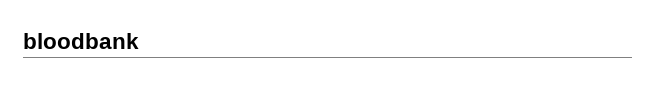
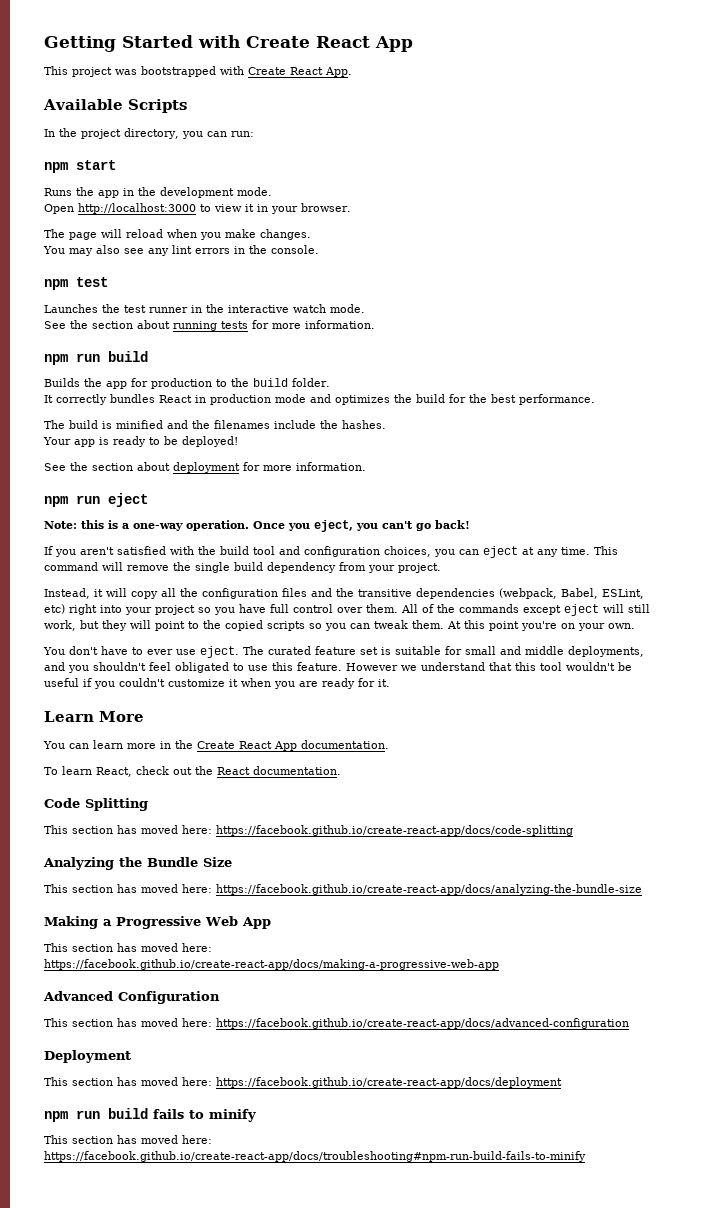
[23,33,139,49] bloodbank -> [44,35,413,52] [44,66,352,77] [43,99,187,113] [44,128,254,139] [44,160,116,173] [44,187,272,198] [44,203,351,214] [44,229,311,240] [43,245,319,256] [44,277,108,290] [44,304,365,313] [44,320,375,331] [44,351,148,365] [44,378,330,389] [44,394,595,405] [44,420,386,429] [43,436,238,447] [44,462,366,473] [44,493,148,507] [44,520,470,532] [44,546,618,558] [44,562,441,573] [44,588,644,599] [44,604,650,616] [44,620,635,631] [43,646,644,658] [44,662,632,673] [44,678,390,689] [44,711,144,722] [43,740,389,751] [44,766,341,777] [44,798,148,811] [44,825,573,836] [43,857,232,870] [44,884,642,895] [44,916,271,929] [44,943,212,952] [44,959,499,970] [43,991,220,1004] [44,1018,629,1029] [44,1050,131,1063] [44,1077,562,1088] [44,1108,256,1122] [44,1135,212,1144] [44,1151,586,1162] Getting Started with Create React App // This project was bootstrapped with Create React App. // Available Scripts // In the project directory, you can run: // npm start // Runs the app in the development mode. // Open http://localhost:3000 to view it in your browser. // The page will reload when you make changes. // You may also see any lint errors in the console. // npm test // Launches the test runner in the interactive watch mode. // See the section about running tests for more information. // npm run build // Builds the app for production to the build folder. // It correctly bundles React in production mode and optimizes the build for the best performance. // The build is minified and the filenames include the hashes. // Your app is ready to be deployed! // See the section about deployment for more information. // npm run eject // Note: this is a one-way operation. Once you eject, you can't go back! // If you aren't satisfied with the build tool and configuration choices, you can eject at any time. This command will remove the single build dependency from your project. // Instead, it will copy all the configuration files and the transitive dependencies (webpack, Babel, ESLint, etc) right into your project so you have full control over them. All of the commands except eject will still work, but they will point to the copied scripts so you can tweak them. At this point you're on your own. // You don't have to ever use eject. The curated feature set is suitable for small and middle deployments, and you shouldn't feel obligated to use this feature. However we understand that this tool wouldn't be useful if you couldn't customize it when you are ready for it. // Learn More // You can learn more in the Create React App documentation. // To learn React, check out the React documentation. // Code Splitting // This section has moved here: https://facebook.github.io/create-react-app/docs/code-splitting // Analyzing the Bundle Size // This section has moved here: https://facebook.github.io/create-react-app/docs/analyzing-the-bundle-size // Making a Progressive Web App // This section has moved here: https://facebook.github.io/create-react-app/docs/making-a-progressive-web-app // Advanced Configuration // This section has moved here: https://facebook.github.io/create-react-app/docs/advanced-configuration // Deployment // This section has moved here: https://facebook.github.io/create-react-app/docs/deployment // npm run build fails to minify // This section has moved here: https://facebook.github.io/create-react-app/docs/troubleshooting#npm-run-build-fails-to-minify

